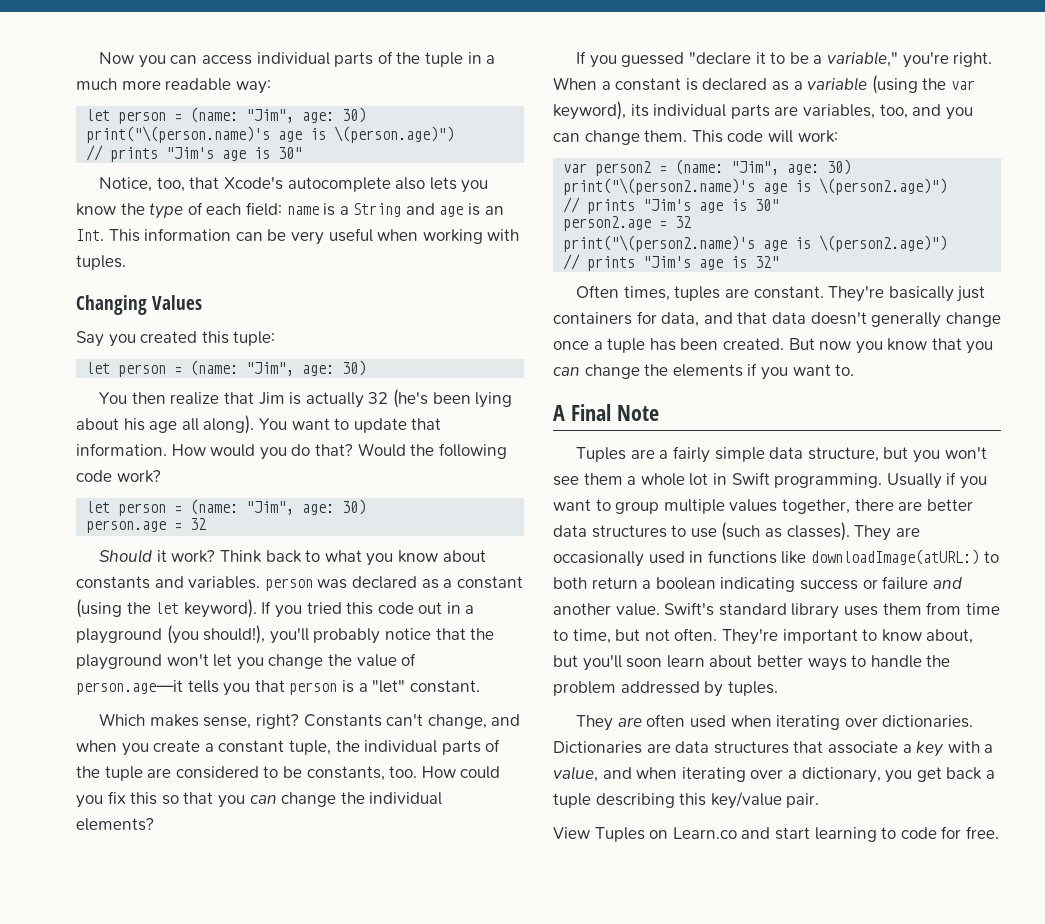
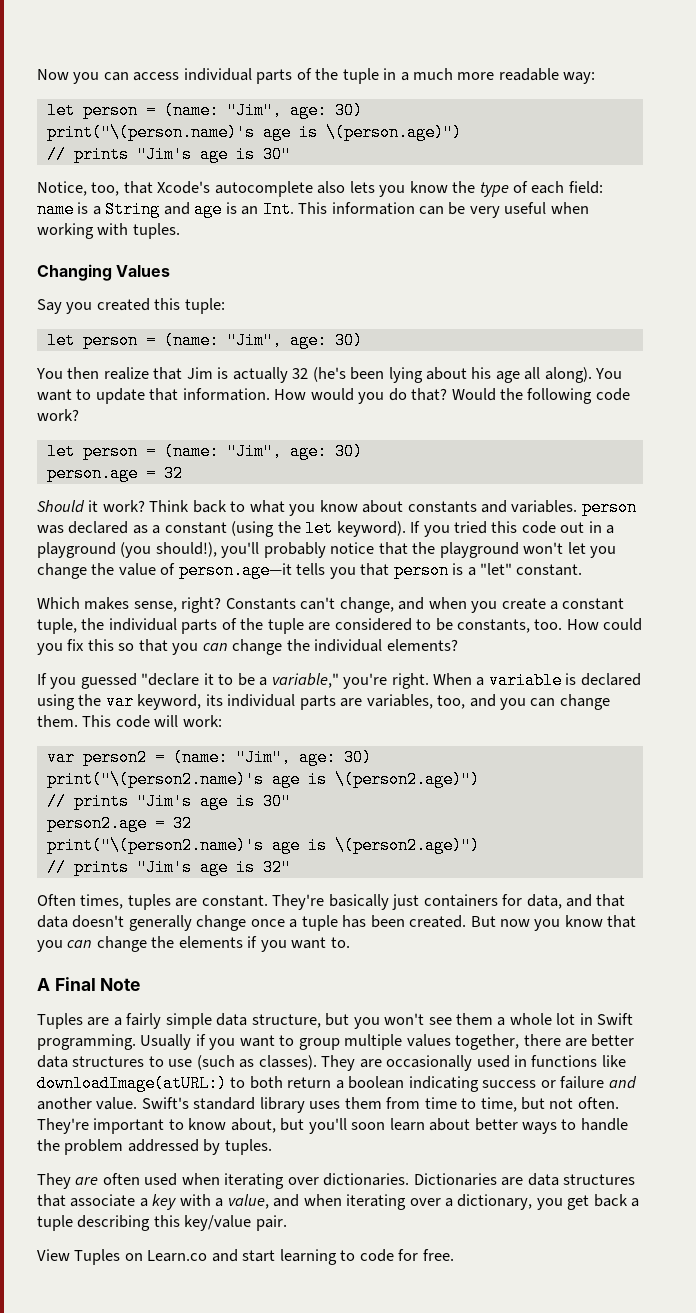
[615,78,682,91] constant -> [488,672,562,689] variable
[771,75,918,94] as a variable (using -> [37,694,75,710] using
[553,101,626,120] keyword), -> [137,694,202,710] keyword,

